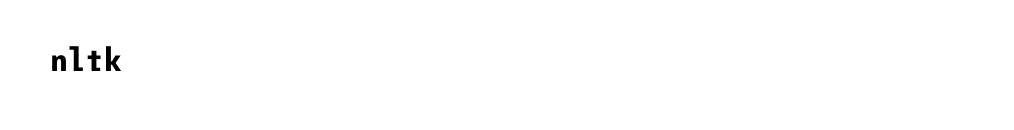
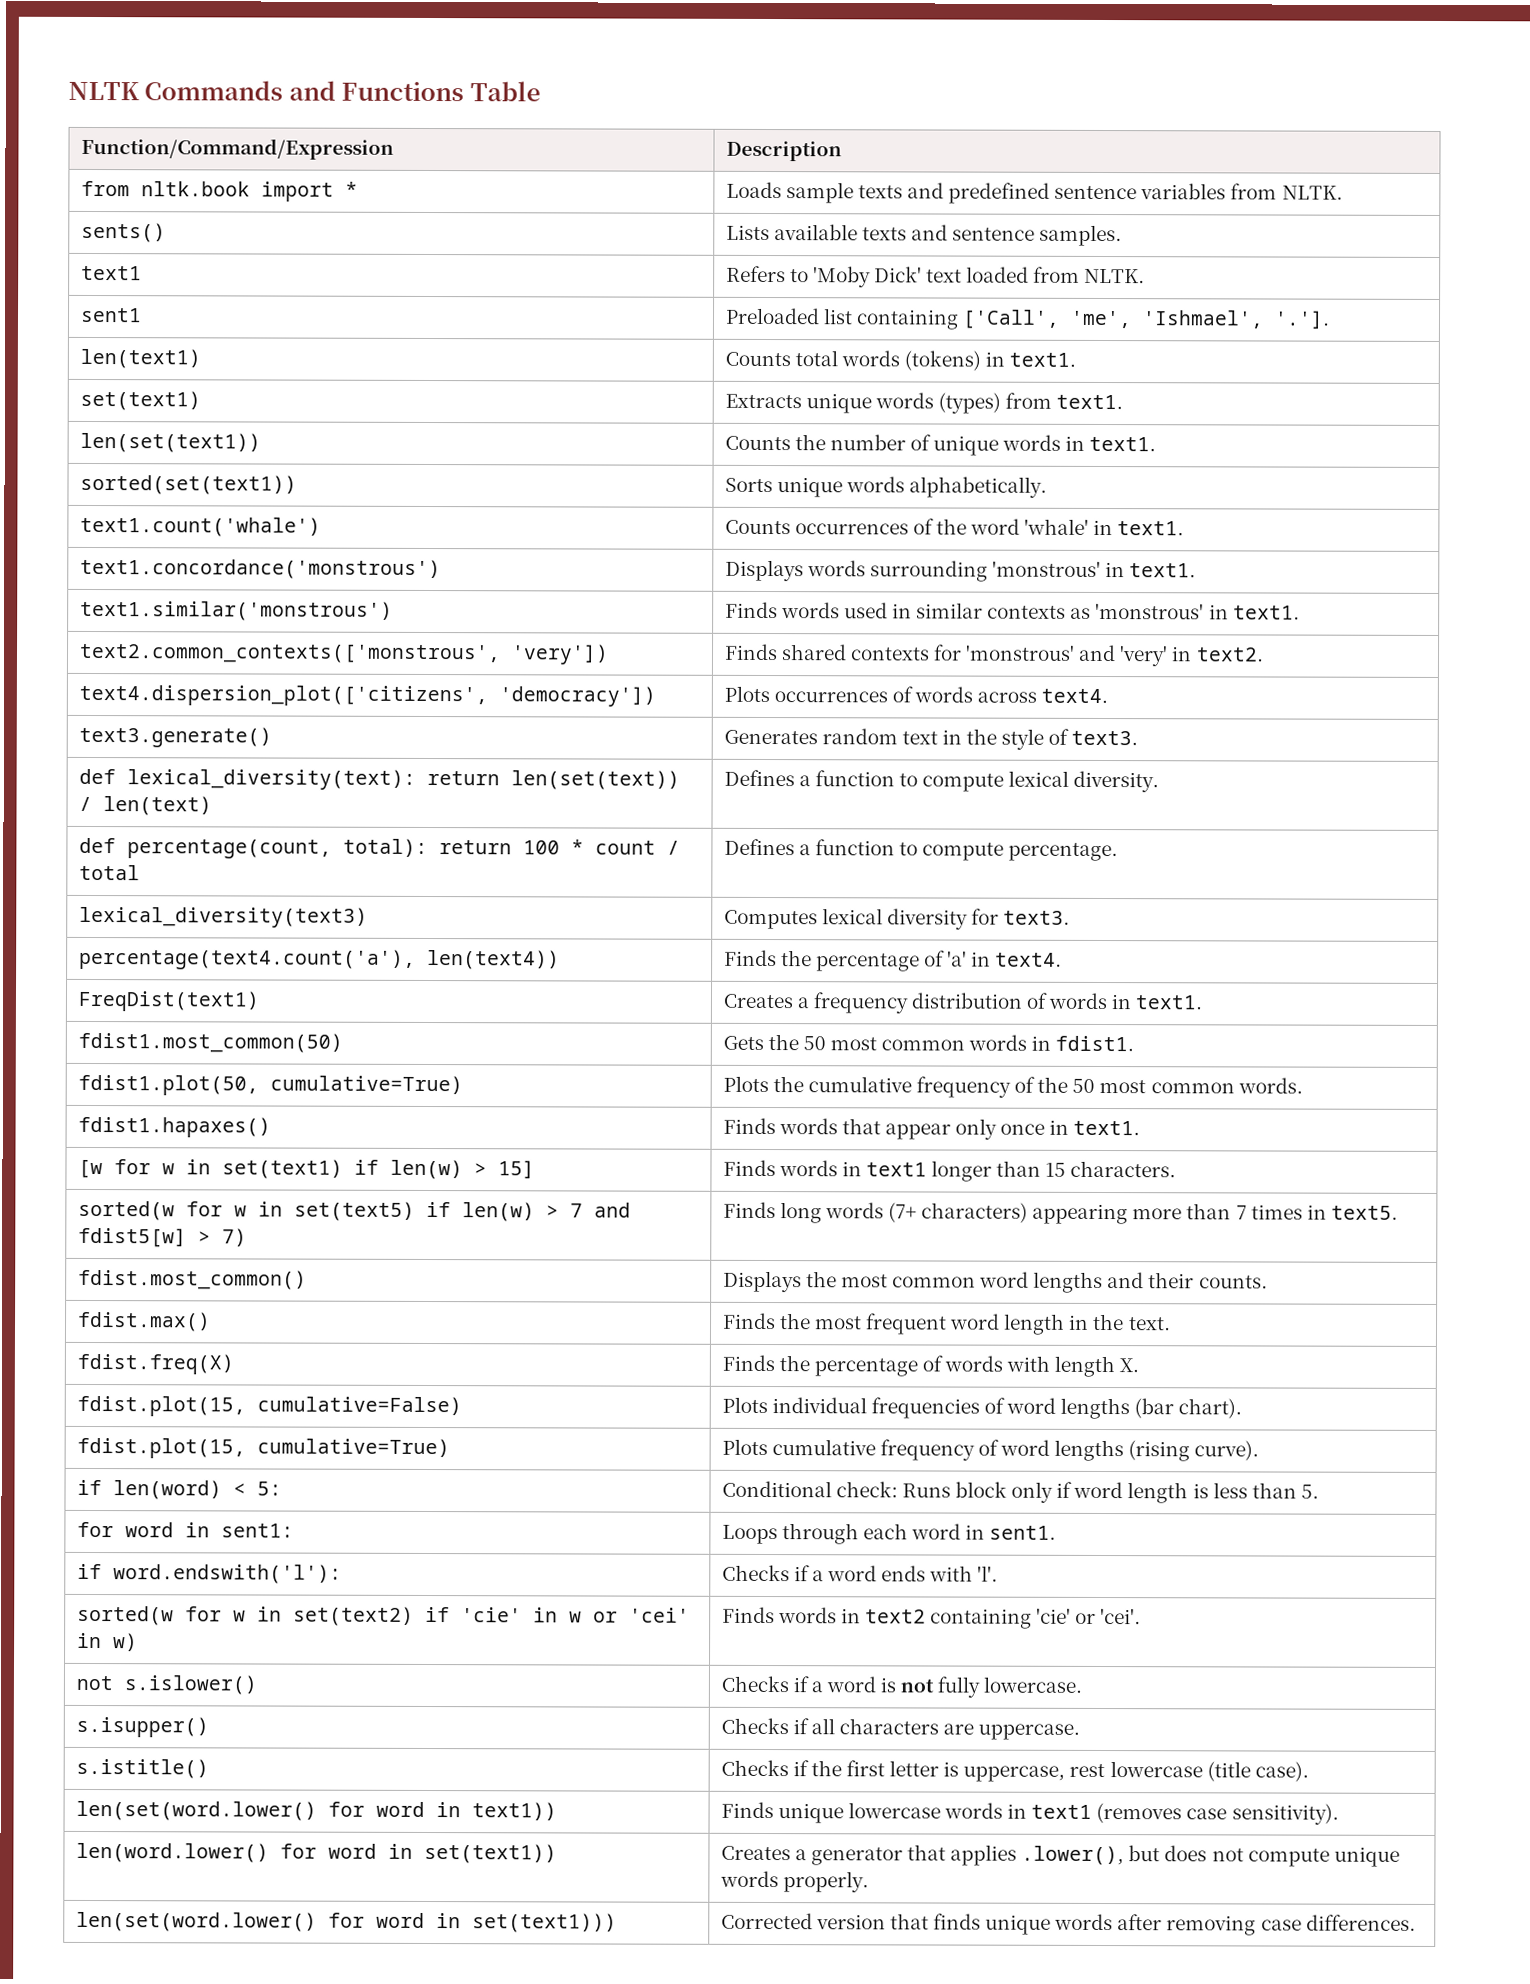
[50,46,122,71] nltk -> [68,80,541,102] [80,137,394,160] [725,140,842,162] [80,180,358,202] [725,181,1343,204] [80,222,166,243] [725,224,1123,247] [80,265,142,281] [725,265,1146,288] [79,307,142,323] [724,307,1330,330] [79,348,201,369] [724,350,1077,371] [79,390,201,411] [724,392,1124,414] [79,432,261,453] [724,434,1157,456] [79,474,297,495] [724,476,1047,498] [79,516,321,537] [724,518,1185,536] [79,558,441,580] [724,559,1197,582] [79,600,393,621] [724,601,1300,620] [78,643,609,665] [723,643,1264,667] [78,684,656,707] [723,685,1109,704] [78,726,272,748] [723,728,1139,750] [78,768,680,790] [78,796,212,816] [723,769,1160,793] [78,837,680,859] [78,864,140,881] [723,838,1119,862] [78,906,368,928] [723,908,1071,930] [78,948,560,970] [723,949,1063,972] [77,990,259,1012] [722,992,1203,1014] [77,1032,343,1053] [722,1034,1135,1052] [77,1074,463,1096] [722,1075,1303,1098] [77,1116,271,1138] [722,1117,1141,1140] [77,1159,535,1180] [722,1159,1177,1182] [77,1200,631,1222] [77,1227,247,1248] [722,1201,1398,1225] [77,1269,307,1290] [722,1270,1268,1294] [76,1311,211,1332] [722,1312,1171,1335] [76,1353,234,1375] [721,1354,1140,1378] [76,1395,462,1417] [721,1396,1243,1420] [76,1437,450,1459] [721,1438,1260,1462] [76,1479,282,1500] [721,1480,1319,1504] [76,1521,294,1538] [721,1523,1057,1545] [76,1563,342,1584] [721,1564,999,1582] [76,1605,690,1626] [76,1632,138,1652] [721,1606,1142,1629] [75,1675,257,1695] [720,1675,1083,1698] [75,1716,209,1738] [720,1717,1081,1740] [75,1758,209,1779] [720,1759,1309,1782] [75,1800,557,1821] [720,1801,1339,1825] [75,1842,557,1864] [720,1844,1400,1867] [719,1870,869,1893] [75,1911,617,1933] [720,1912,1416,1936] NLTK Commands and Functions Table // Function/Command/Expression | Description // from nltk.book import * | Loads sample texts and predefined sentence variables from NLTK. // sents() | Lists available texts and sentence samples. // text1 | Refers to 'Moby Dick' text loaded from NLTK. // sent1 | Preloaded list containing ['Call', 'me', 'Ishmael', '.']. // len(text1) | Counts total words (tokens) in text1. // set(text1) | Extracts unique words (types) from text1. // len(set(text1)) | Counts the number of unique words in text1. // sorted(set(text1)) | Sorts unique words alphabetically. // text1.count('whale') | Counts occurrences of the word 'whale' in text1. // text1.concordance('monstrous') | Displays words surrounding 'monstrous' in text1. // text1.similar('monstrous') | Finds words used in similar contexts as 'monstrous' in text1. // text2.common_contexts(['monstrous', 'very']) | Finds shared contexts for 'monstrous' and 'very' in text2. // text4.dispersion_plot(['citizens', 'democracy']) | Plots occurrences of words across text4. // text3.generate() | Generates random text in the style of text3. // def lexical_diversity(text): return len(set(text)) / len(text) | Defines a function to compute lexical diversity. // def percentage(count, total): return 100 * count / total | Defines a function to compute percentage. // lexical_diversity(text3) | Computes lexical diversity for text3. // percentage(text4.count('a'), len(text4)) | Finds the percentage of 'a' in text4. // FreqDist(text1) | Creates a frequency distribution of words in text1. // fdist1.most_common(50) | Gets the 50 most common words in fdist1. // fdist1.plot(50, cumulative=True) | Plots the cumulative frequency of the 50 most common words. // fdist1.hapaxes() | Finds words that appear only once in text1. // [w for w in set(text1) if len(w) > 15] | Finds words in text1 longer than 15 characters. // sorted(w for w in set(text5) if len(w) > 7 and fdist5[w] > 7) | Finds long words (7+ characters) appearing more than 7 times in text5. // fdist.most_common() | Displays the most common word lengths and their counts. // fdist.max() | Finds the most frequent word length in the text. // fdist.freq(X) | Finds the percentage of words with length X. // fdist.plot(15, cumulative=False) | Plots individual frequencies of word lengths (bar chart). // fdist.plot(15, cumulative=True) | Plots cumulative frequency of word lengths (rising curve). // if len(word) < 5: | Conditional check: Runs block only if word length is less than 5. // for word in sent1: | Loops through each word in sent1. // if word.endswith('l'): | Checks if a word ends with 'l'. // sorted(w for w in set(text2) if 'cie' in w or 'cei' in w) | Finds words in text2 containing 'cie' or 'cei'. // not s.islower() | Checks if a word is not fully lowercase. // s.isupper() | Checks if all characters are uppercase. // s.istitle() | Checks if the first letter is uppercase, rest lowercase (title case). // len(set(word.lower() for word in text1)) | Finds unique lowercase words in text1 (removes case sensitivity). // len(word.lower() for word in set(text1)) | Creates a generator that applies .lower(), but does not compute unique words properly. // len(set(word.lower() for word in set(text1))) | Corrected version that finds unique words after removing case differences.

